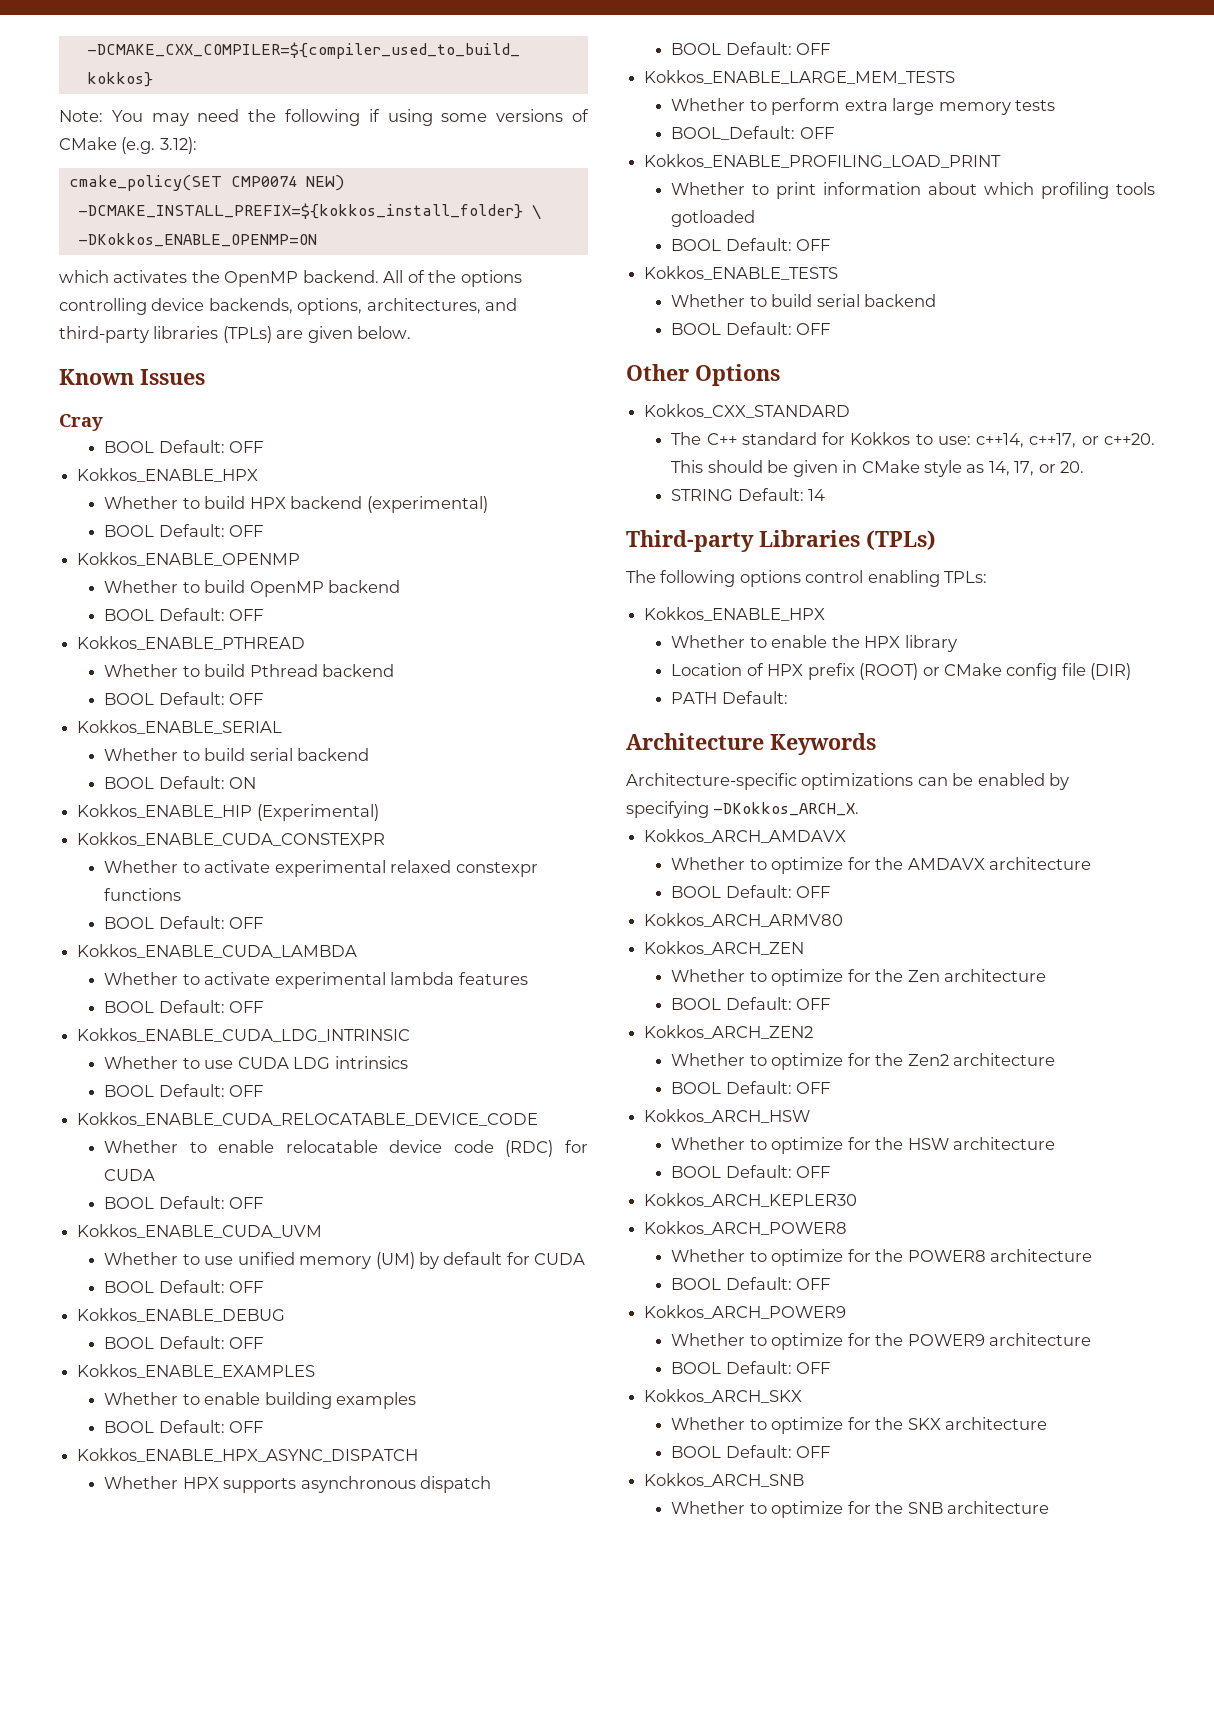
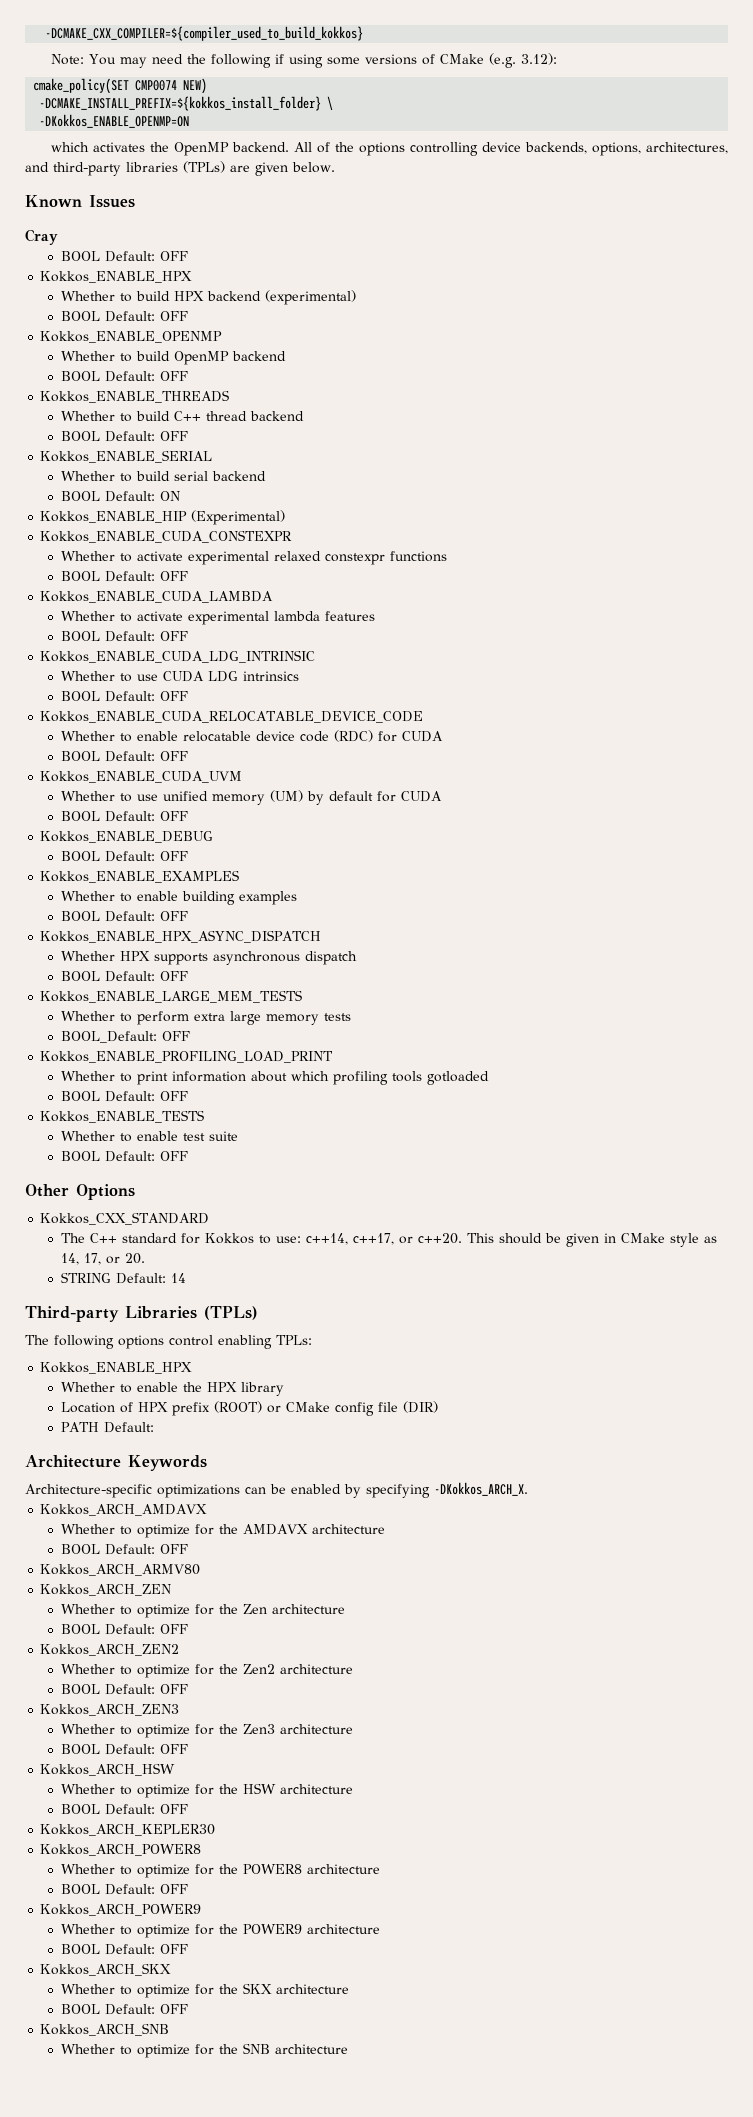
[77,636,306,650] [104,664,318,677] Kokkos_ENABLE_PTHREAD // Whether to build Pthread -> [40,390,230,403] [60,411,247,422] Kokkos_ENABLE_THREADS // Whether to build C++ thread
[771,294,937,307] build serial backend -> [136,1131,238,1141] enable test suite
(831, 1088) none -> [40,1704,180,1716] [60,1724,353,1738] [60,1744,188,1755] // Kokkos_ARCH_ZEN3 // Whether to optimize for the Zen3 architecture // BOOL Default: OFF

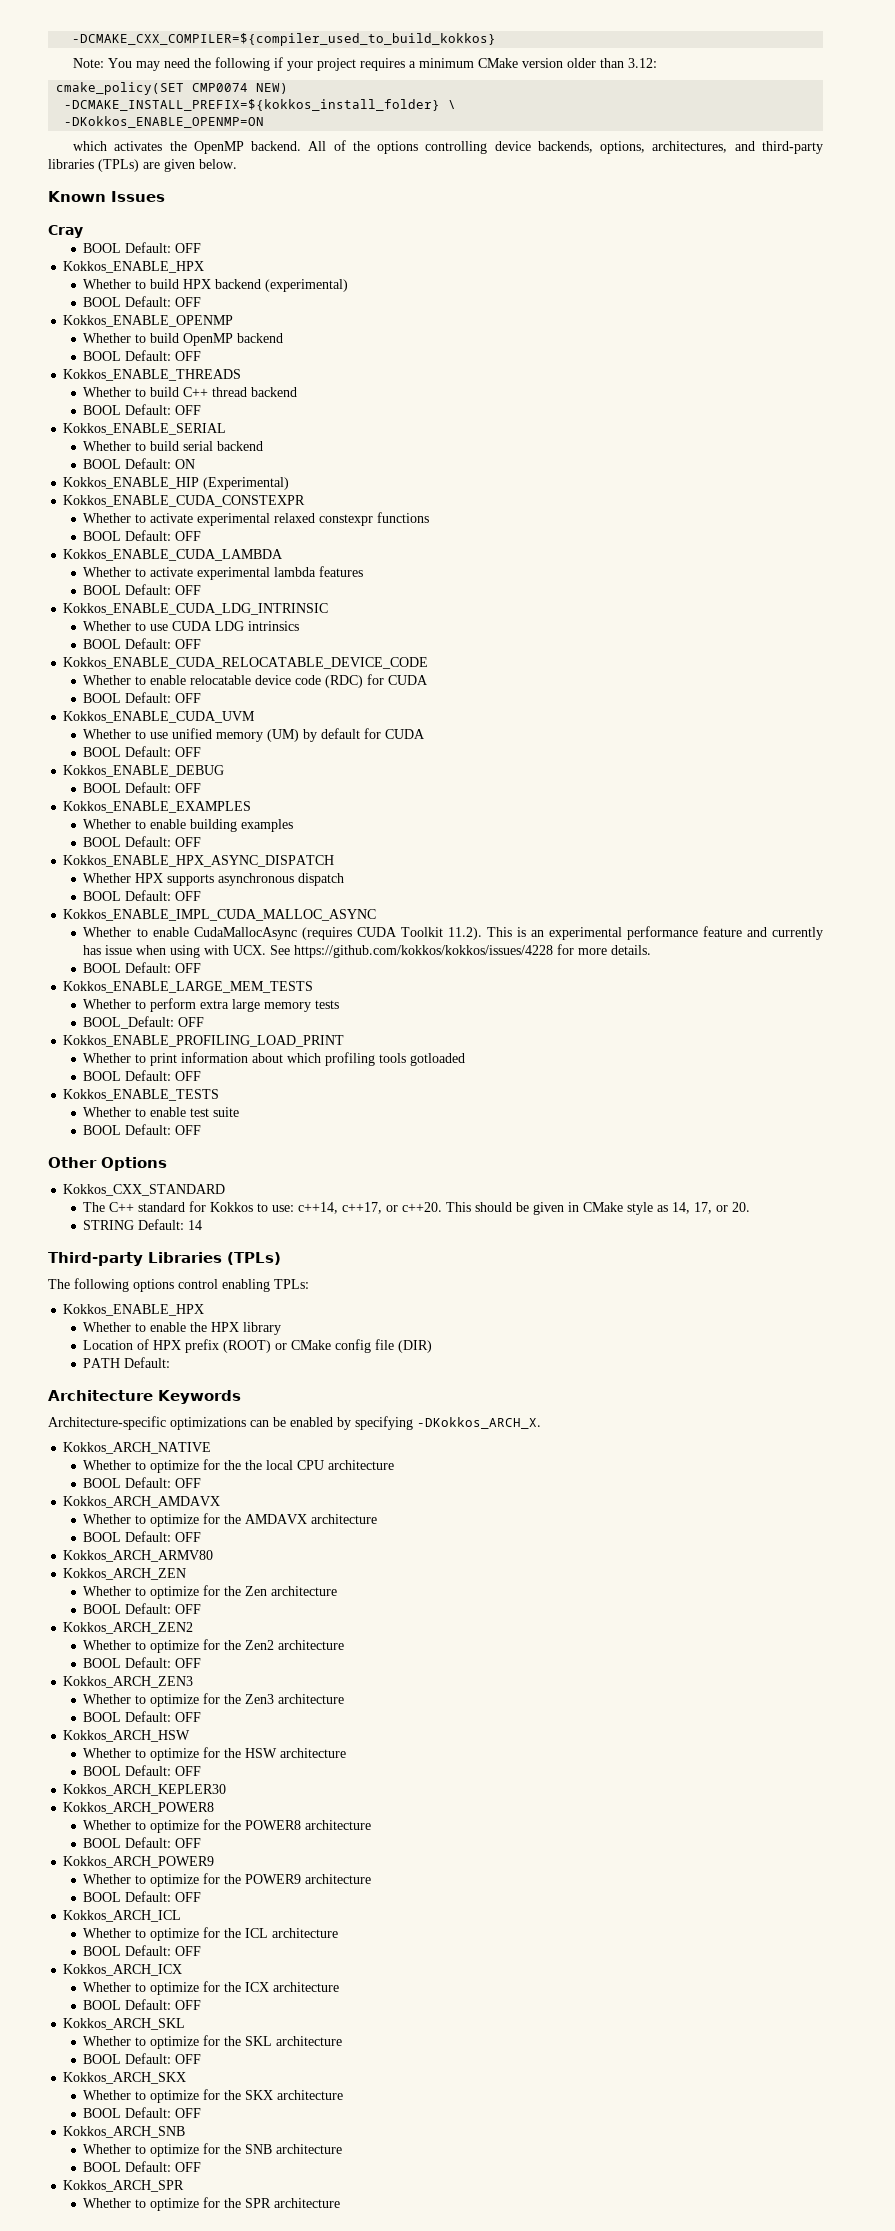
[288,53,557,68] using some versions of CMake (e.g. 3.12): -> [287,58,658,71] your project requires a minimum CMake version older than 3.12:
(188, 976) none -> [63,909,377,921] [83,926,823,940] [83,944,652,958] [83,962,202,973] // Kokkos_ENABLE_IMPL_CUDA_MALLOC_ASYNC // Whether to enable CudaMallocAsync (requires CUDA Toolkit 11.2). This is an experimental performance feature and currently has issue when using with UCX. See https://github.com/kokkos/kokkos/issues/4228 for more details. // BOOL Default: OFF
(528, 1489) none -> [63,1442,212,1454] [83,1459,395,1473] [83,1477,202,1488] // Kokkos_ARCH_NATIVE // Whether to optimize for the the local CPU architecture // BOOL Default: OFF
(188, 1949) none -> [63,1910,182,1922] [83,1927,339,1941] [83,1945,202,1956] [63,1964,183,1976] [83,1981,340,1995] [83,1999,202,2010] [63,2018,186,2030] [83,2035,343,2049] [83,2053,202,2064] // Kokkos_ARCH_ICL // Whether to optimize for the ICL architecture // BOOL Default: OFF // Kokkos_ARCH_ICX // Whether to optimize for the ICX architecture // BOOL Default: OFF // Kokkos_ARCH_SKL // Whether to optimize for the SKL architecture // BOOL Default: OFF
(348, 2049) none -> [83,2161,202,2172] [63,2180,185,2192] [83,2197,341,2211] // BOOL Default: OFF // Kokkos_ARCH_SPR // Whether to optimize for the SPR architecture

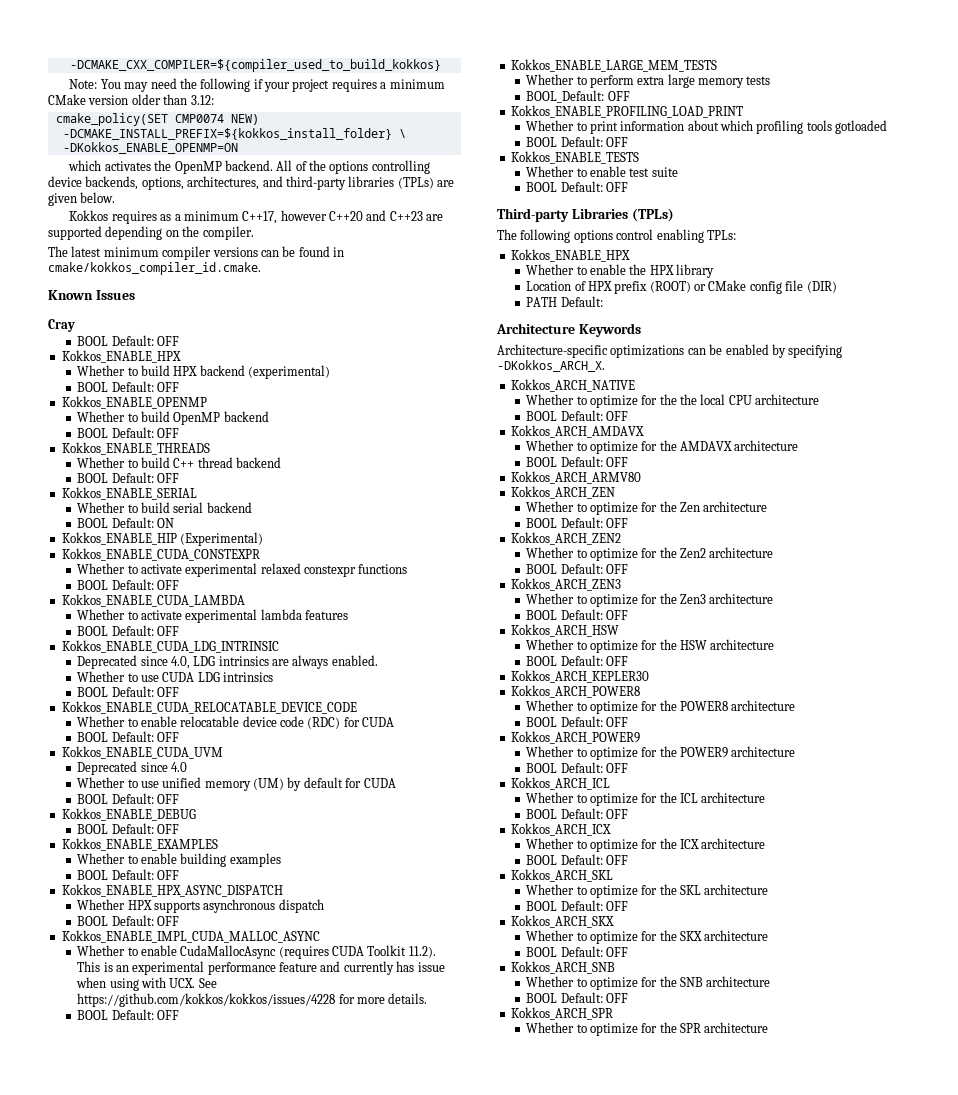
(237, 164) none -> [69,210,444,224] [48,226,254,240] [48,246,344,260] [48,262,261,275] // Kokkos requires as a minimum C++17, however C++20 and C++23 are supported depending on the compiler. // The latest minimum compiler versions can be found in cmake/kokkos_compiler_id.cmake.
(329, 609) none -> [77,655,378,669] // Deprecated since 4.0, LDG intrinsics are always enabled.
(256, 717) none -> [77,761,187,775] // Deprecated since 4.0
[48,1157,167,1171] [63,1184,226,1196] [83,1201,751,1215] [83,1219,203,1230] // Other Options // Kokkos_CXX_STANDARD // The C++ standard for Kokkos to use: c++14, c++17, or c++20. This should be given in CMake style as 14, 17, or 20. // STRING Default: 14 -> (628, 187) none

